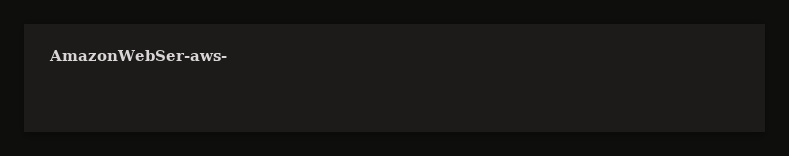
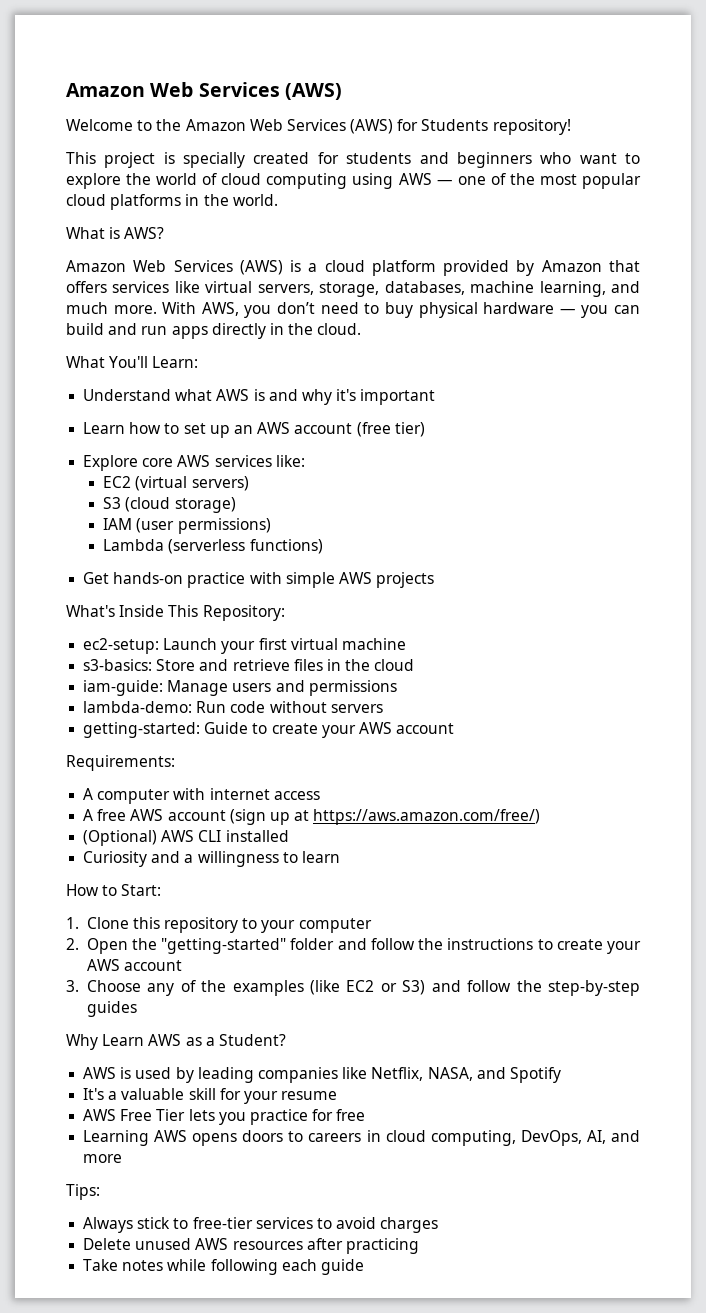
[49,50,227,61] AmazonWebSer-aws- -> [66,82,342,100] [66,119,571,135] [66,152,641,168] [66,173,642,189] [66,194,278,210] [66,227,165,239] [66,260,640,276] [66,281,641,297] [66,302,641,318] [66,323,362,339] [66,356,199,368] [83,389,436,405] [83,422,425,438] [83,455,305,471] [103,476,249,491] [103,497,236,513] [103,518,271,534] [103,539,323,554] [83,572,435,588] [66,605,285,621] [83,638,406,654] [83,659,415,671] [83,680,397,696] [83,701,383,713] [83,722,455,738] [66,755,175,771] [83,788,320,804] [83,809,541,825] [83,830,289,846] [83,851,340,867] [66,884,162,896] [66,917,372,933] [66,938,642,954] [86,959,182,971] [66,980,640,996] [86,1001,137,1017] [66,1034,286,1050] [83,1067,561,1083] [83,1088,338,1104] [83,1109,366,1125] [83,1130,640,1146] [83,1154,123,1163] [66,1184,100,1200] [83,1217,439,1233] [83,1238,419,1254] [83,1259,364,1275] Amazon Web Services (AWS) // Welcome to the Amazon Web Services (AWS) for Students repository! // This project is specially created for students and beginners who want to explore the world of cloud computing using AWS — one of the most popular cloud platforms in the world. // What is AWS? // Amazon Web Services (AWS) is a cloud platform provided by Amazon that offers services like virtual servers, storage, databases, machine learning, and much more. With AWS, you don’t need to buy physical hardware — you can build and run apps directly in the cloud. // What You'll Learn: // Understand what AWS is and why it's important // Learn how to set up an AWS account (free tier) // Explore core AWS services like: // EC2 (virtual servers) // S3 (cloud storage) // IAM (user permissions) // Lambda (serverless functions) // Get hands-on practice with simple AWS projects // What's Inside This Repository: // ec2-setup: Launch your first virtual machine // s3-basics: Store and retrieve files in the cloud // iam-guide: Manage users and permissions // lambda-demo: Run code without servers // getting-started: Guide to create your AWS account // Requirements: // A computer with internet access // A free AWS account (sign up at https://aws.amazon.com/free/) // (Optional) AWS CLI installed // Curiosity and a willingness to learn // How to Start: // 1. Clone this repository to your computer // 2. Open the "getting-started" folder and follow the instructions to create your AWS account // 3. Choose any of the examples (like EC2 or S3) and follow the step-by-step guides // Why Learn AWS as a Student? // AWS is used by leading companies like Netflix, NASA, and Spotify // It's a valuable skill for your resume // AWS Free Tier lets you practice for free // Learning AWS opens doors to careers in cloud computing, DevOps, AI, and more // Tips: // Always stick to free-tier services to avoid charges // Delete unused AWS resources after practicing // Take notes while following each guide

